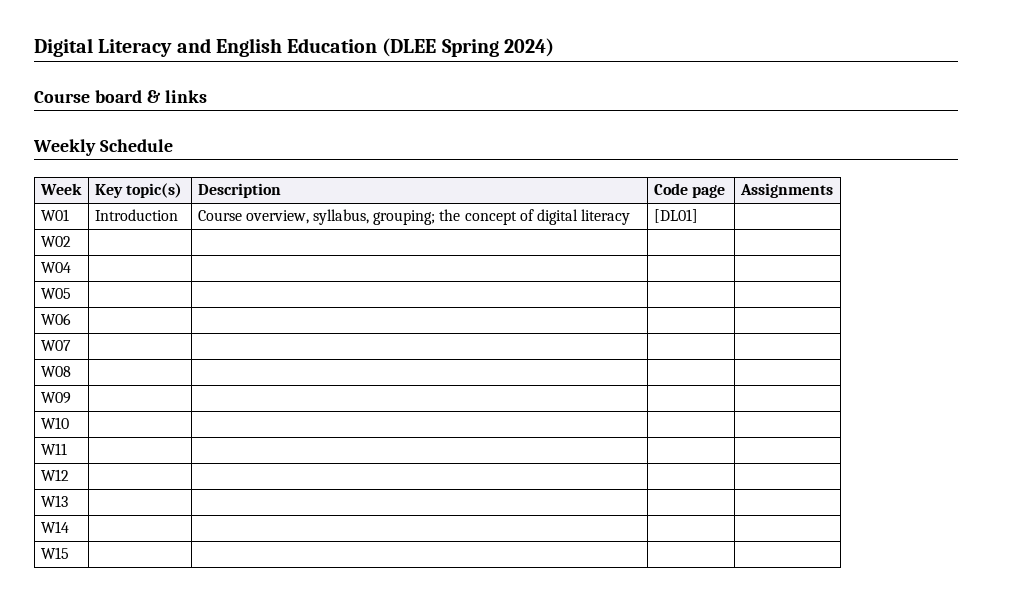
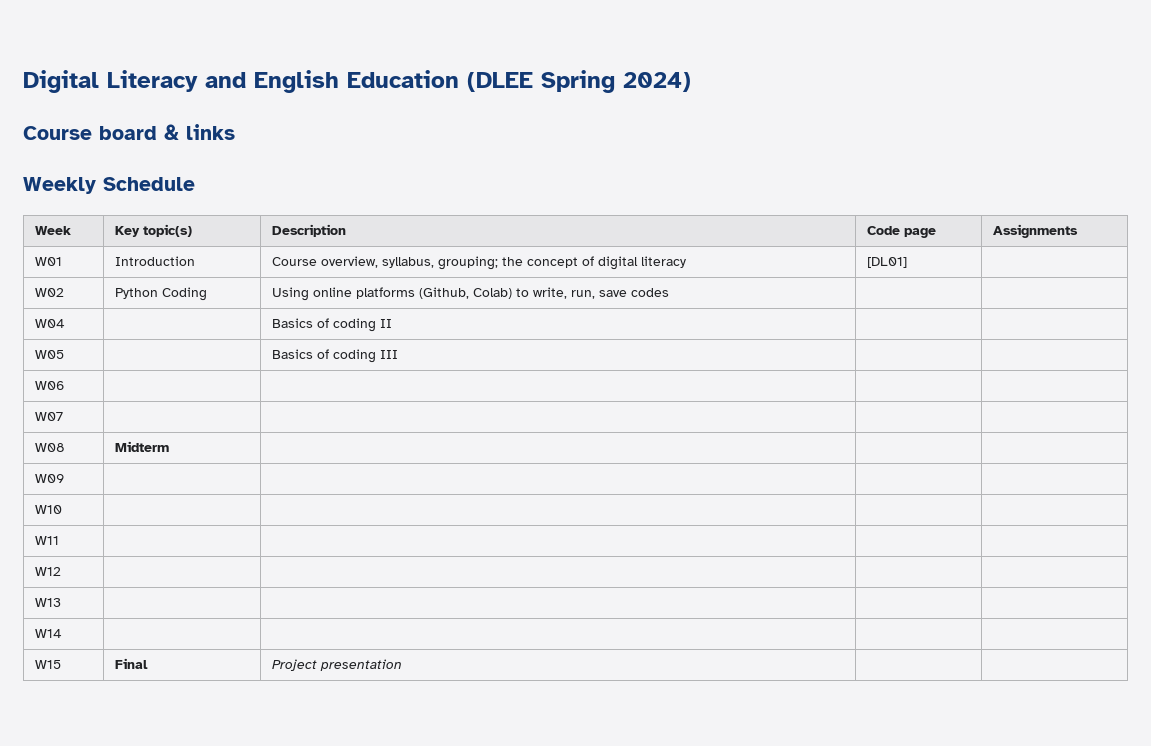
[40,262,71,273] [40,288,71,299] | | | // W04 | | | | // W05 | | -> [114,287,207,301] [271,287,669,301] [34,319,65,328] [271,318,392,332] [34,350,64,359] [271,349,398,363] Python Coding | Using online platforms (Github, Colab) to write, run, save codes | | // W04 | | Basics of coding II | | // W05 | | Basics of coding III
(71, 371) none -> [114,441,169,452] Midterm
(69, 553) | -> [114,658,148,669] [271,659,402,671] Final | Project presentation

